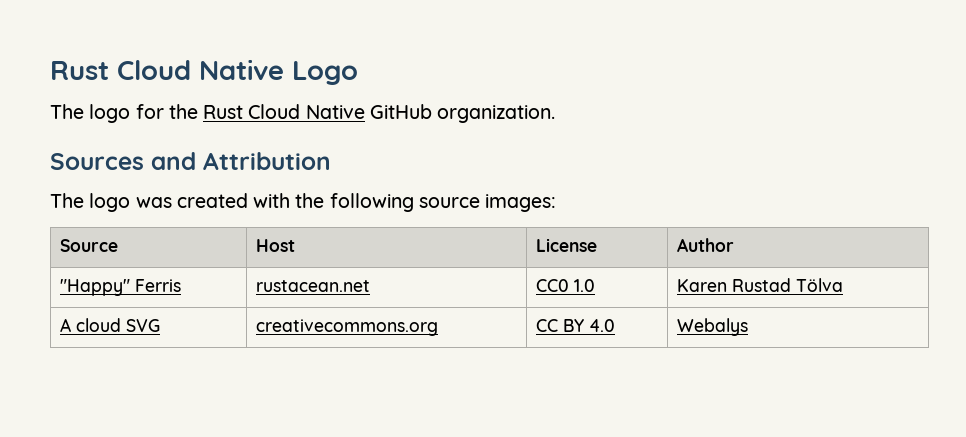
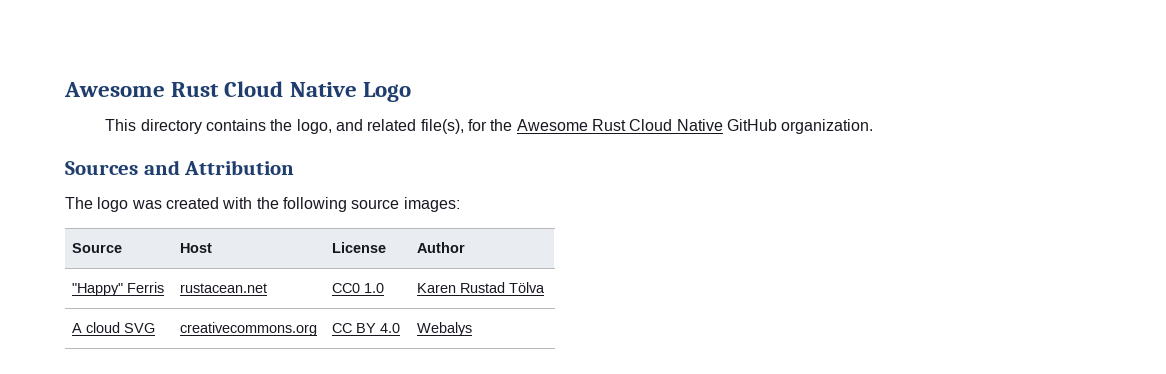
(50, 70) none -> [64,82,165,97] Awesome
[50,104,131,123] The logo -> [105,119,464,134] This directory contains the logo, and related file(s),
(198, 111) none -> [516,119,588,131] Awesome

